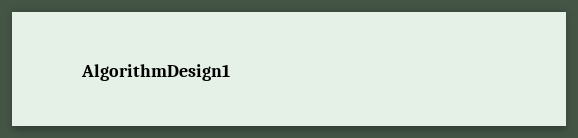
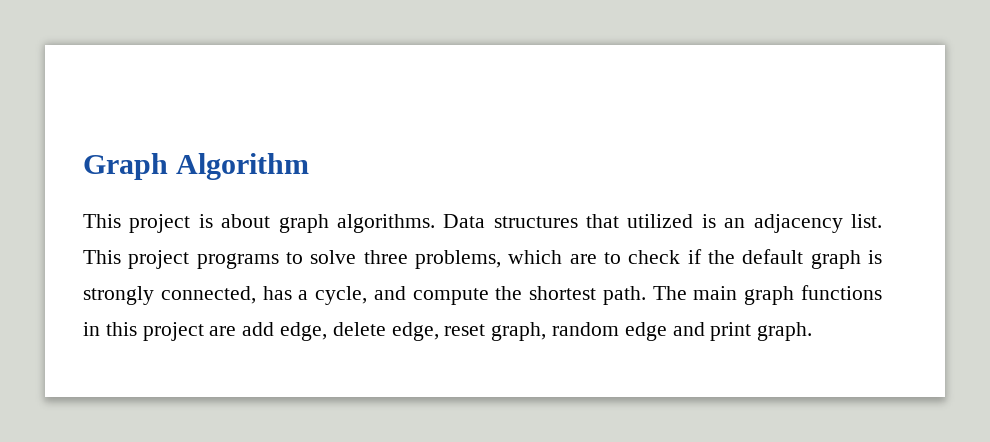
[81,64,230,81] AlgorithmDesign1 -> [83,153,310,180] [83,214,882,233] [83,249,883,269] [83,285,882,305] [83,322,813,341] Graph Algorithm // This project is about graph algorithms. Data structures that utilized is an adjacency list. This project programs to solve three problems, which are to check if the default graph is strongly connected, has a cycle, and compute the shortest path. The main graph functions in this project are add edge, delete edge, reset graph, random edge and print graph.

